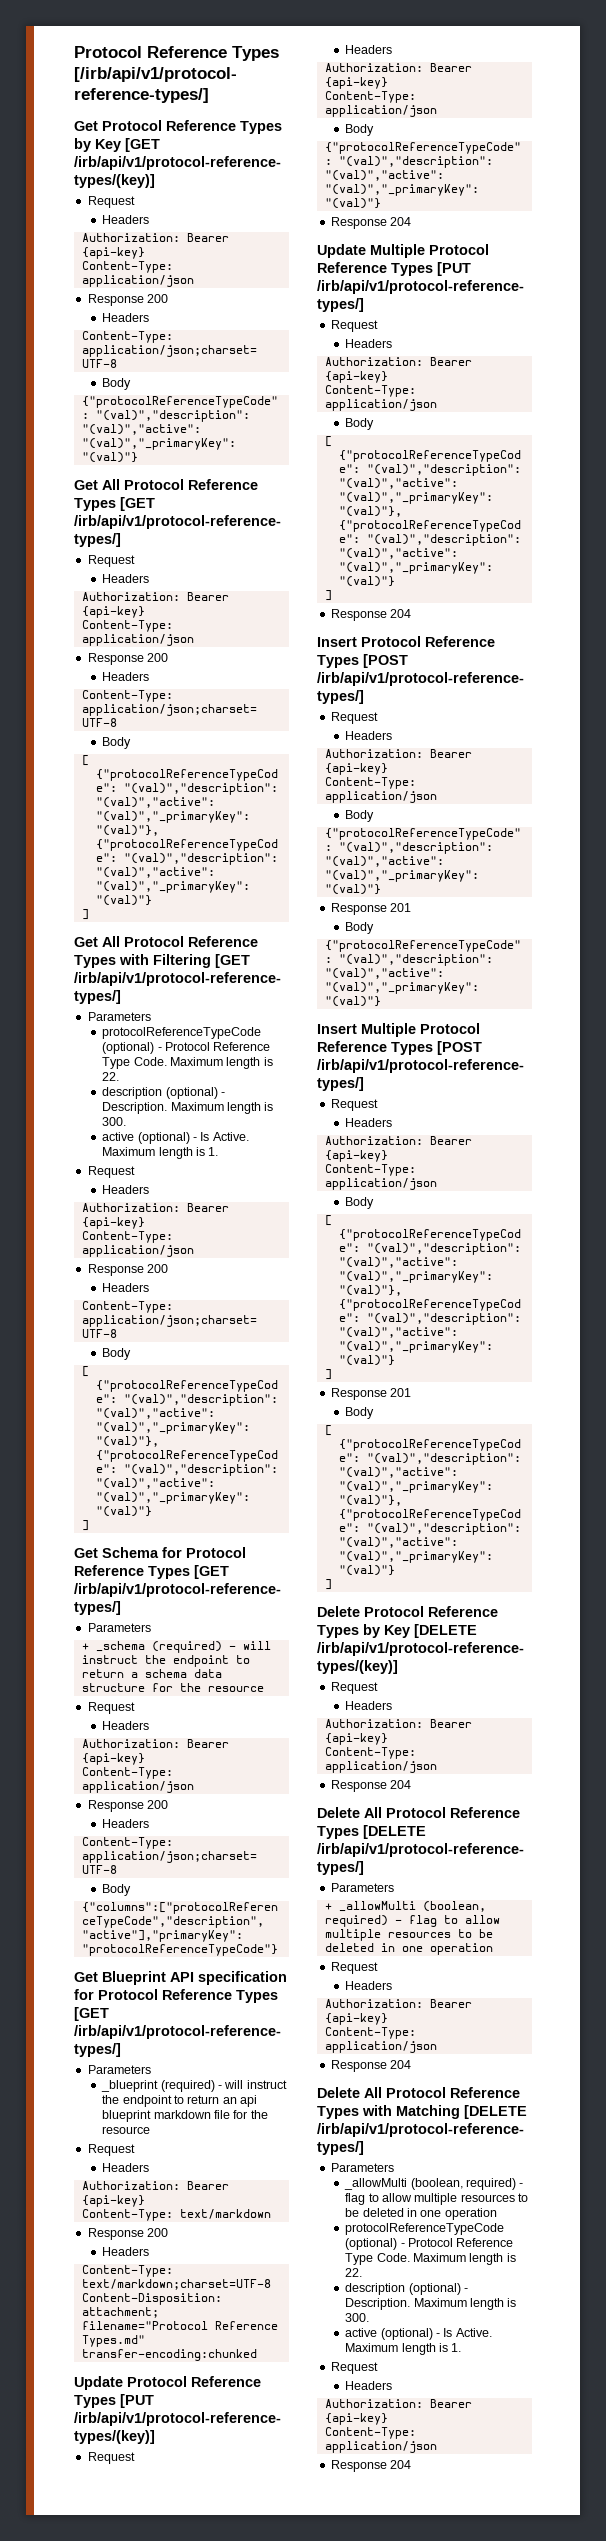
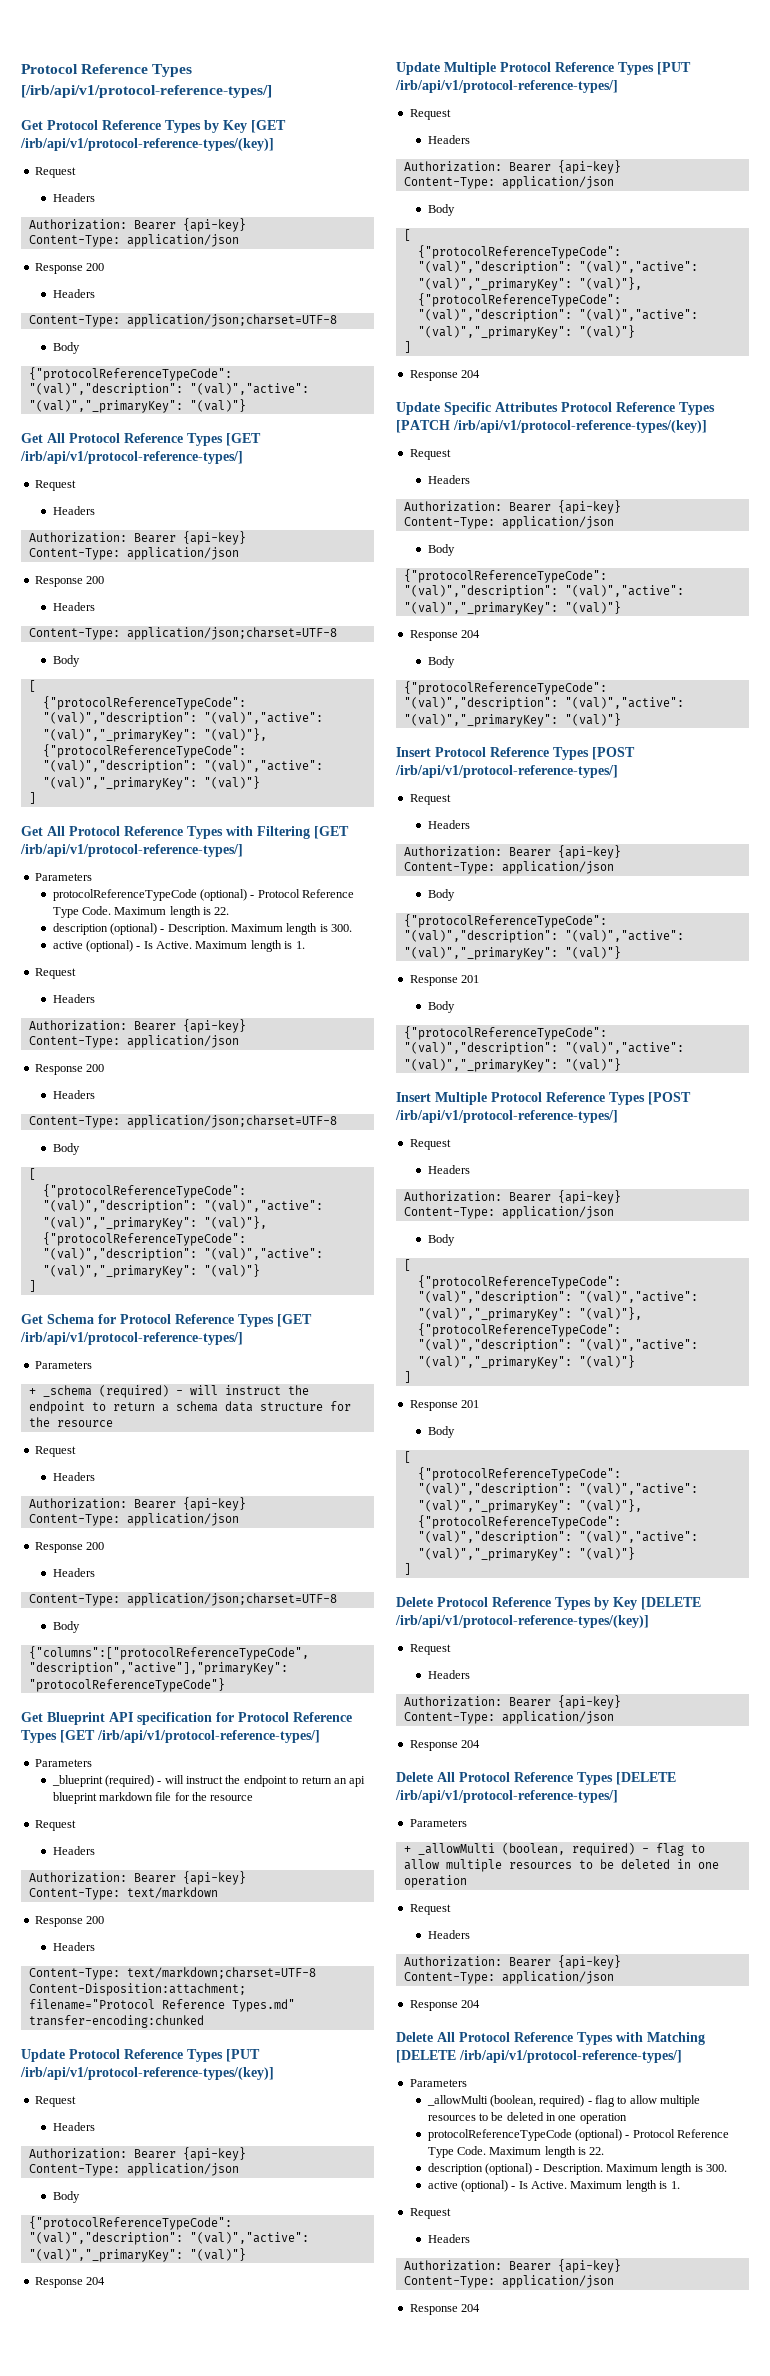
(412, 613) none -> [396,402,715,415] [396,420,707,433] [409,449,451,460] [427,475,470,484] [403,500,621,514] [403,516,614,529] [427,544,455,556] [403,569,607,583] [403,585,684,598] [403,601,621,615] [409,630,481,641] [427,656,455,668] [403,681,607,695] [403,697,684,710] [403,713,621,727] // Update Specific Attributes Protocol Reference Types [PATCH /irb/api/v1/protocol-reference-types/(key)] // Request // Headers // Authorization: Bearer {api-key} // Content-Type: application/json // Body // {"protocolReferenceTypeCode": "(val)","description": "(val)","active": "(val)","_primaryKey": "(val)"} // Response 204 // Body // {"protocolReferenceTypeCode": "(val)","description": "(val)","active": "(val)","_primaryKey": "(val)"}

